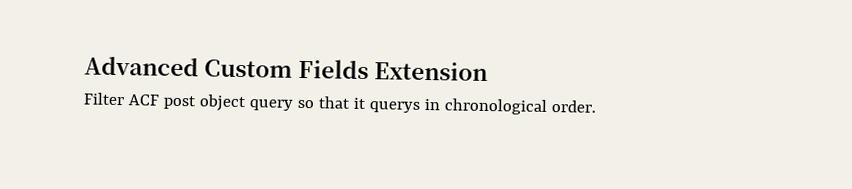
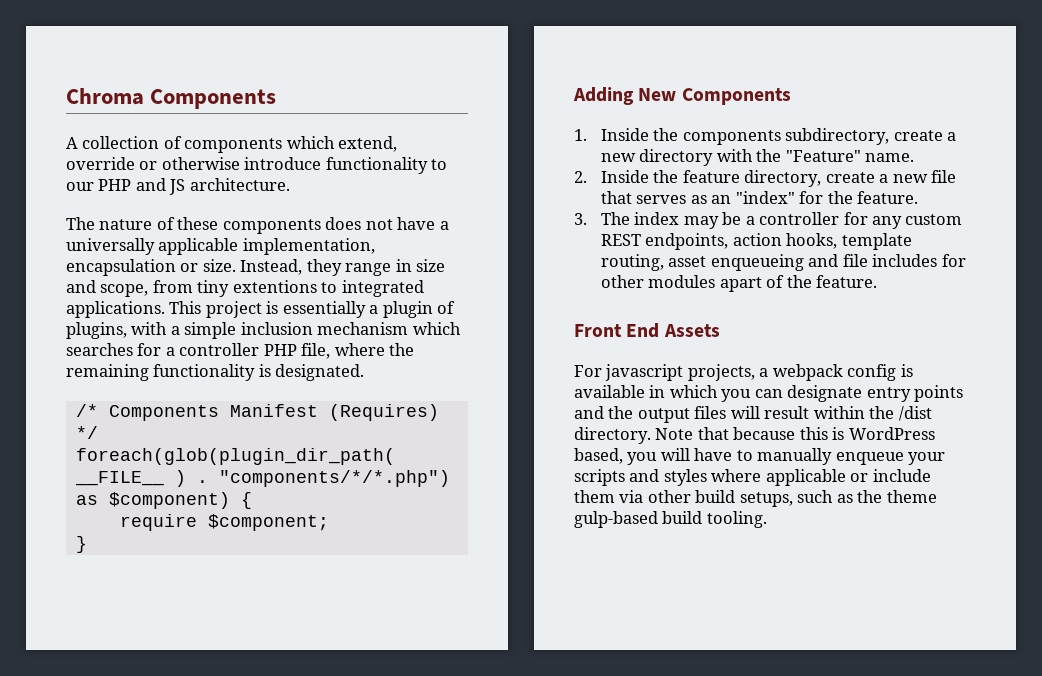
[84,56,489,82] [83,92,596,115] Advanced Custom Fields Extension // Filter ACF post object query so that it querys in chronological order. -> [66,88,277,109] [66,136,398,153] [66,157,448,174] [66,178,290,195] [66,217,449,234] [66,238,375,255] [66,259,446,276] [66,280,424,297] [66,301,456,318] [66,322,461,339] [66,343,415,359] [66,364,365,381] [75,404,439,421] [75,426,98,439] [75,448,395,465] [74,470,450,487] [75,492,252,509] [119,514,329,531] [75,536,87,553] [573,87,791,105] [574,128,957,145] [600,149,915,166] [574,170,956,187] [600,191,918,204] [574,212,963,229] [600,233,912,250] [600,254,966,271] [600,275,878,292] [574,323,720,338] [574,364,913,381] [574,385,964,402] [574,406,932,423] [574,427,935,444] [574,448,946,465] [574,469,931,486] [574,490,937,507] [574,511,767,528] Chroma Components // A collection of components which extend, override or otherwise introduce functionality to our PHP and JS architecture. // The nature of these components does not have a universally applicable implementation, encapsulation or size. Instead, they range in size and scope, from tiny extentions to integrated applications. This project is essentially a plugin of plugins, with a simple inclusion mechanism which searches for a controller PHP file, where the remaining functionality is designated. // /* Components Manifest (Requires) */ // foreach(glob(plugin_dir_path( __FILE__ ) . "components/*/*.php") as $component) { // require $component; // } // Adding New Components // 1. Inside the components subdirectory, create a new directory with the "Feature" name. // 2. Inside the feature directory, create a new file that serves as an "index" for the feature. // 3. The index may be a controller for any custom REST endpoints, action hooks, template routing, asset enqueueing and file includes for other modules apart of the feature. // Front End Assets // For javascript projects, a webpack config is available in which you can designate entry points and the output files will result within the /dist directory. Note that because this is WordPress based, you will have to manually enqueue your scripts and styles where applicable or include them via other build setups, such as the theme gulp-based build tooling.

